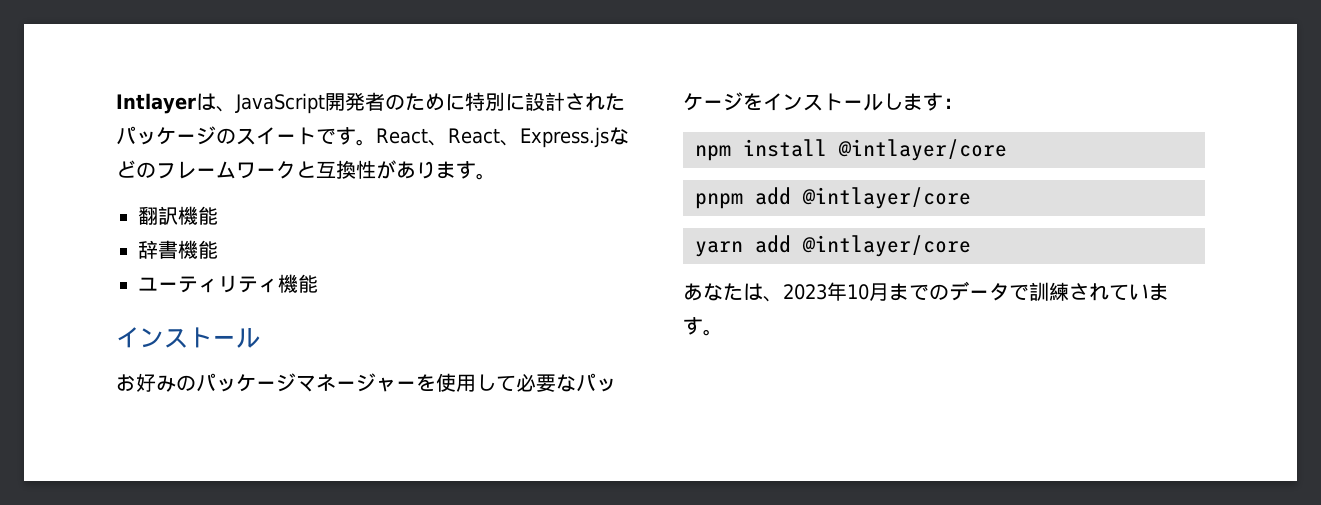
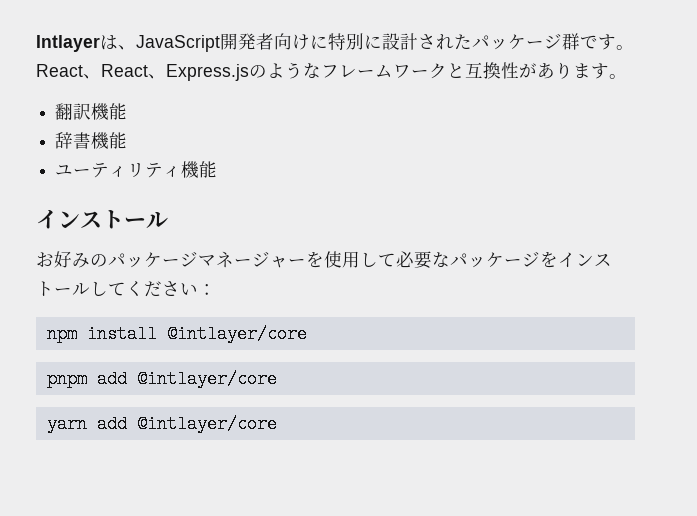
[385,93,445,111] のため -> [274,33,310,50] 向け
[216,127,316,145] のスイート -> [562,33,580,50] 群
[608,127,629,145] [116,160,156,178] などの -> [249,62,321,79] のような
[903,93,943,111] ます -> [108,281,198,297] てください
[683,281,1169,302] [683,317,723,336] // あなたは、2023年10月までのデータで訓練されています。 -> (277, 424) none

